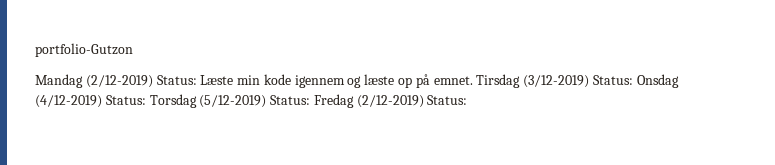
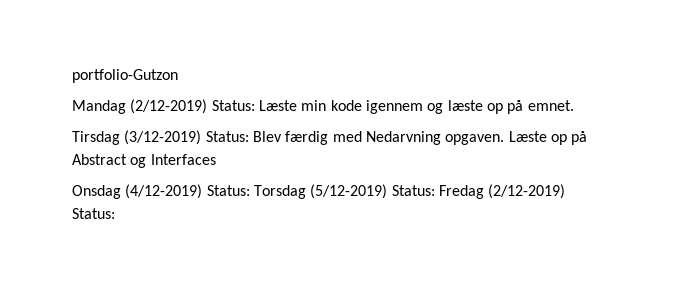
(473, 80) none -> (574, 105) //
(633, 80) none -> [252,131,588,145] [72,154,216,168] Blev færdig med Nedarvning opgaven. Læste op på Abstract og Interfaces //

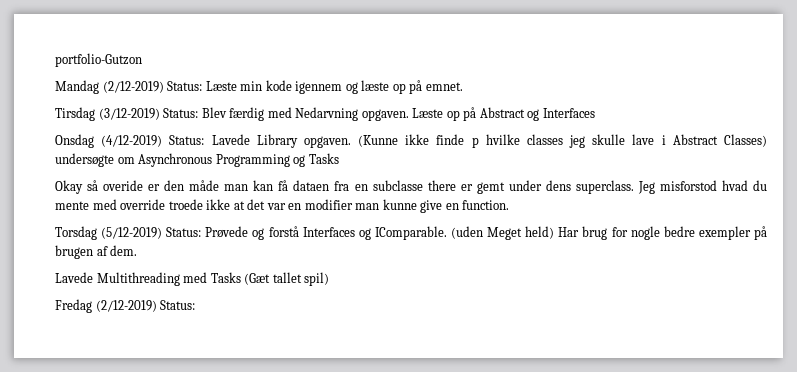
[253,184,435,199] Torsdag (5/12-2019) Status: -> [211,134,767,148] [55,153,339,167] [55,180,767,194] [55,199,510,213] [55,226,767,240] [55,245,138,259] [55,272,330,286] Lavede Library opgaven. (Kunne ikke finde p hvilke classes jeg skulle lave i Abstract Classes) undersøgte om Asynchronous Programming og Tasks // Okay så overide er den måde man kan få dataen fra en subclasse there er gemt under dens superclass. Jeg misforstod hvad du mente med override troede ikke at det var en modifier man kunne give en function. // Torsdag (5/12-2019) Status: Prøvede og forstå Interfaces og IComparable. (uden Meget held) Har brug for nogle bedre exempler på brugen af dem. // Lavede Multithreading med Tasks (Gæt tallet spil) //

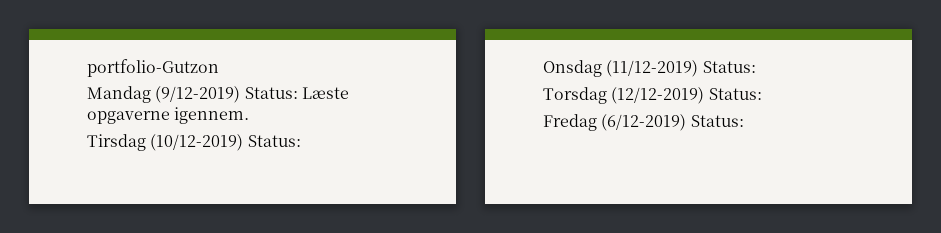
[102,81,164,93] (2/12-2019) -> [155,86,241,103] (9/12-2019)
[240,80,463,94] min kode igennem og læste op på emnet. -> [87,107,250,124] opgaverne igennem.
[98,107,595,121] (3/12-2019) Status: Blev færdig med Nedarvning opgaven. Læste op på Abstract og Interfaces -> [150,134,301,151] (10/12-2019) Status:
[101,134,767,148] [55,153,339,167] [55,180,767,194] [55,199,510,213] (4/12-2019) Status: Lavede Library opgaven. (Kunne ikke finde p hvilke classes jeg skulle lave i Abstract Classes) undersøgte om Asynchronous Programming og Tasks // Okay så overide er den måde man kan få dataen fra en subclasse there er gemt under dens superclass. Jeg misforstod hvad du mente med override troede ikke at det var en modifier man kunne give en function. -> [606,60,756,77] (11/12-2019) Status:
[101,226,767,240] [55,245,138,259] [55,272,330,286] (5/12-2019) Status: Prøvede og forstå Interfaces og IComparable. (uden Meget held) Har brug for nogle bedre exempler på brugen af dem. // Lavede Multithreading med Tasks (Gæt tallet spil) -> [611,87,762,104] (12/12-2019) Status:
[95,300,157,312] (2/12-2019) -> [601,114,687,131] (6/12-2019)

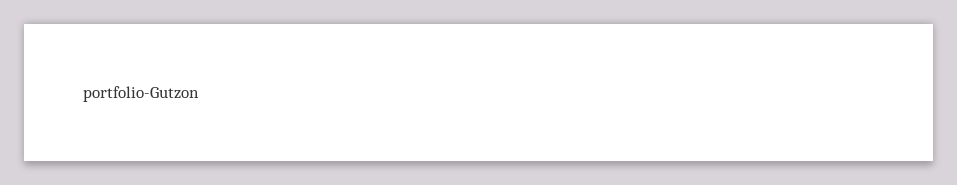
[87,86,349,103] [87,107,250,124] [87,134,301,151] [543,60,756,77] [543,87,762,104] [543,114,744,131] // Mandag (9/12-2019) Status: Læste opgaverne igennem. // Tirsdag (10/12-2019) Status: // Onsdag (11/12-2019) Status: // Torsdag (12/12-2019) Status: // Fredag (6/12-2019) Status: -> (199, 94) none

